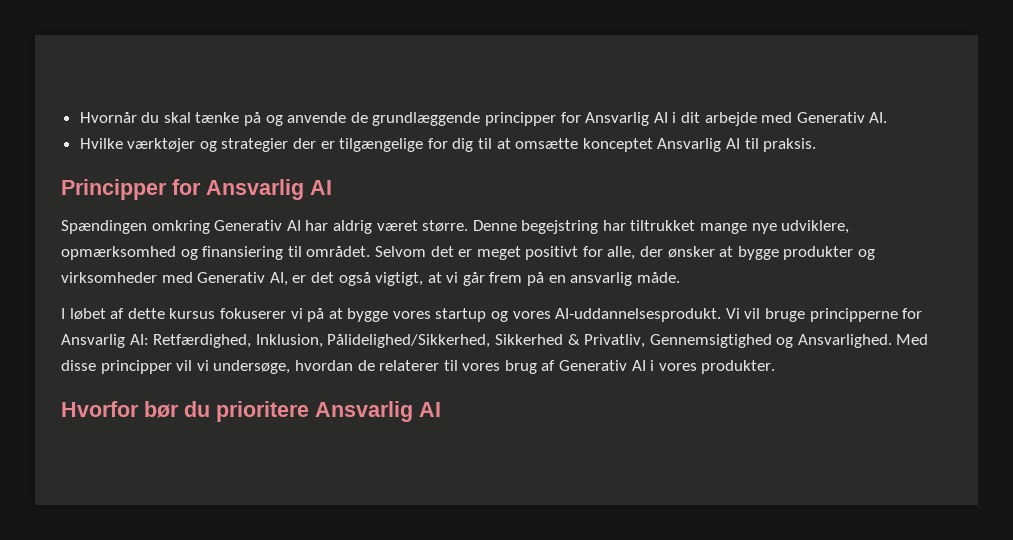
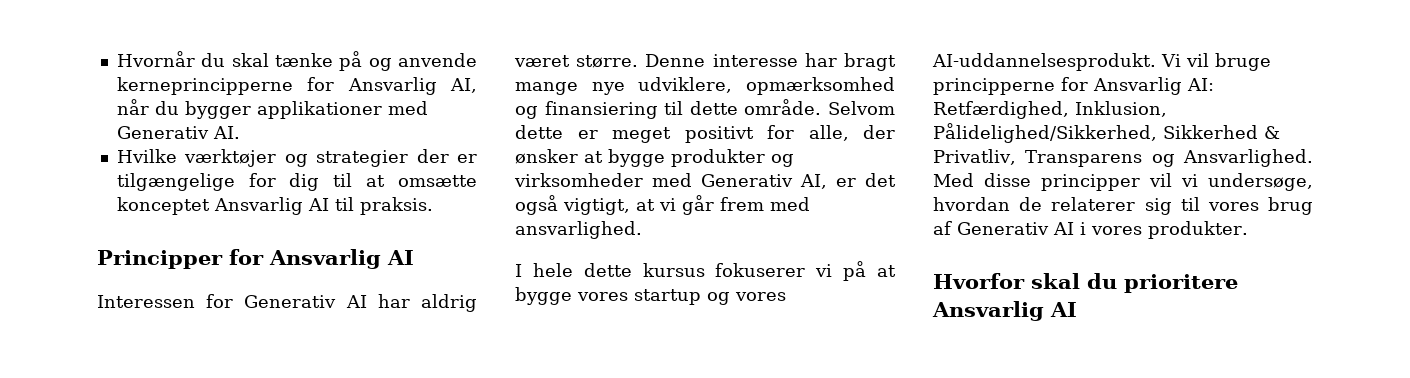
[350,112,757,126] de grundlæggende principper for Ansvarlig AI i dit arbejde -> [116,77,477,95] [116,99,382,119] kerneprincipperne for Ansvarlig AI, når du bygger applikationer
[61,220,210,234] Spændingen omkring -> [97,294,234,308] Interessen for
[521,220,696,234] begejstring har tiltrukket -> [712,53,896,71] interesse har bragt
[306,246,454,257] området. Selvom det -> [689,99,895,115] [515,125,563,139] dette område. Selvom dette
[527,272,680,286] på en ansvarlig måde. -> [770,197,810,211] [515,221,642,239] med ansvarlighed.
[69,308,125,320] løbet af -> [532,263,573,277] hele
[649,334,772,348] Gennemsigtighed -> [1025,150,1143,167] Transparens
(440, 365) none -> [1144,198,1172,215] sig
[144,401,179,418] bør -> [1031,273,1080,289] skal

